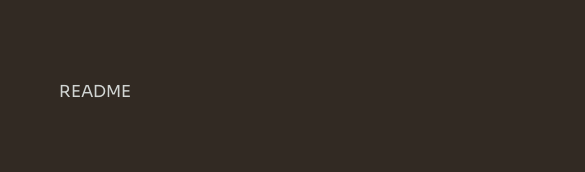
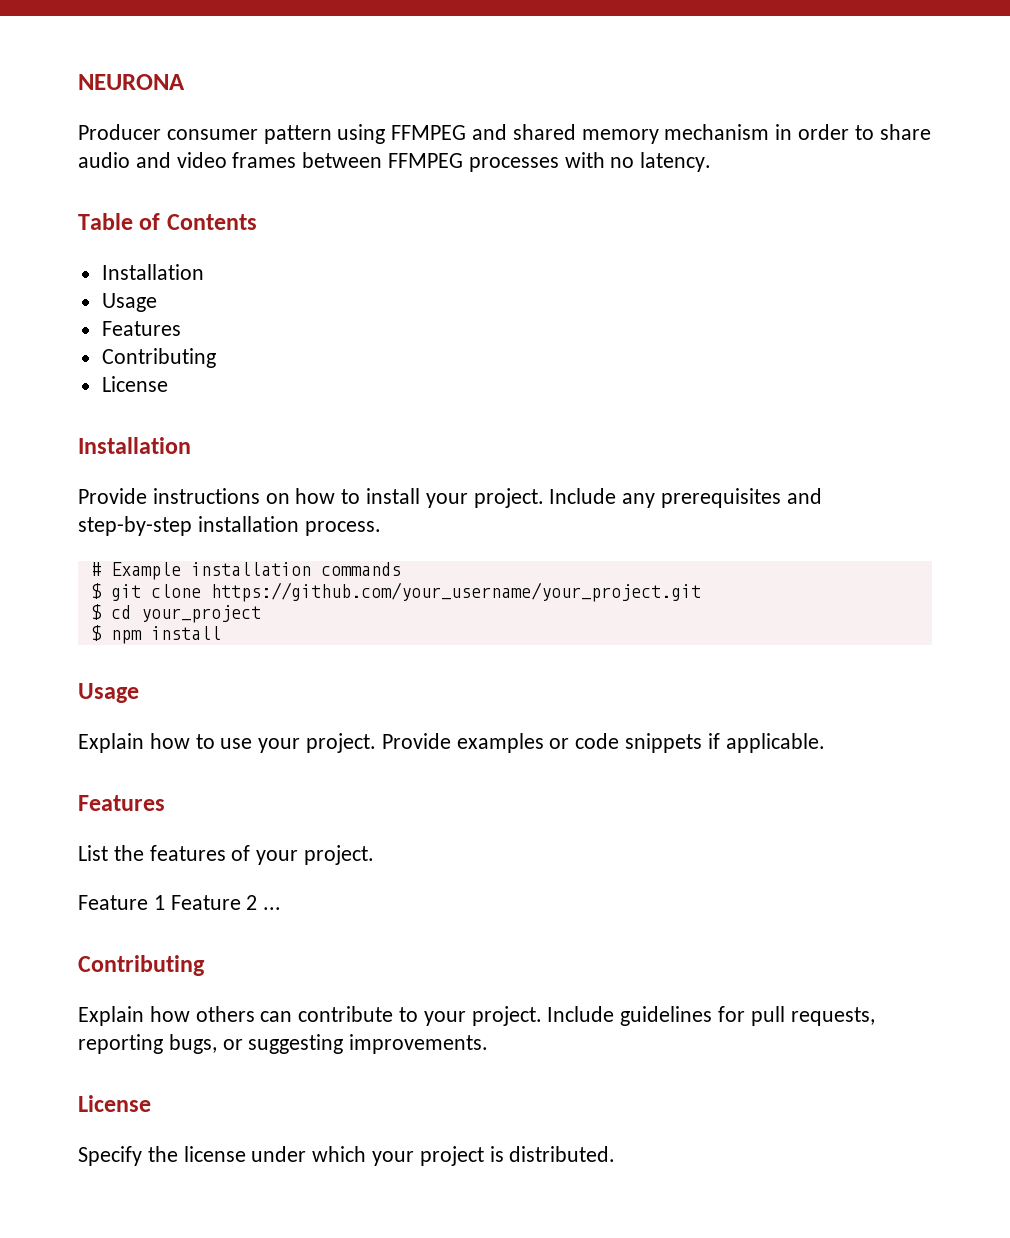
[59,84,131,98] README -> [78,74,185,90] [78,124,931,144] [78,152,712,172] [78,213,257,230] [101,264,204,280] [101,293,157,312] [101,321,181,336] [101,348,216,368] [101,376,168,392] [78,437,191,454] [78,488,822,508] [78,516,381,536] [90,562,401,580] [90,582,701,602] [90,604,261,623] [90,625,221,644] [78,683,139,703] [78,733,825,753] [78,795,165,811] [78,845,375,865] [78,895,282,910] [78,955,205,976] [78,1006,875,1026] [78,1034,489,1054] [78,1095,151,1112] [78,1146,616,1166] NEURONA // Producer consumer pattern using FFMPEG and shared memory mechanism in order to share audio and video frames between FFMPEG processes with no latency. // Table of Contents // Installation // Usage // Features // Contributing // License // Installation // Provide instructions on how to install your project. Include any prerequisites and step-by-step installation process. // # Example installation commands // $ git clone https://github.com/your_username/your_project.git // $ cd your_project // $ npm install // Usage // Explain how to use your project. Provide examples or code snippets if applicable. // Features // List the features of your project. // Feature 1 Feature 2 ... // Contributing // Explain how others can contribute to your project. Include guidelines for pull requests, reporting bugs, or suggesting improvements. // License // Specify the license under which your project is distributed.

